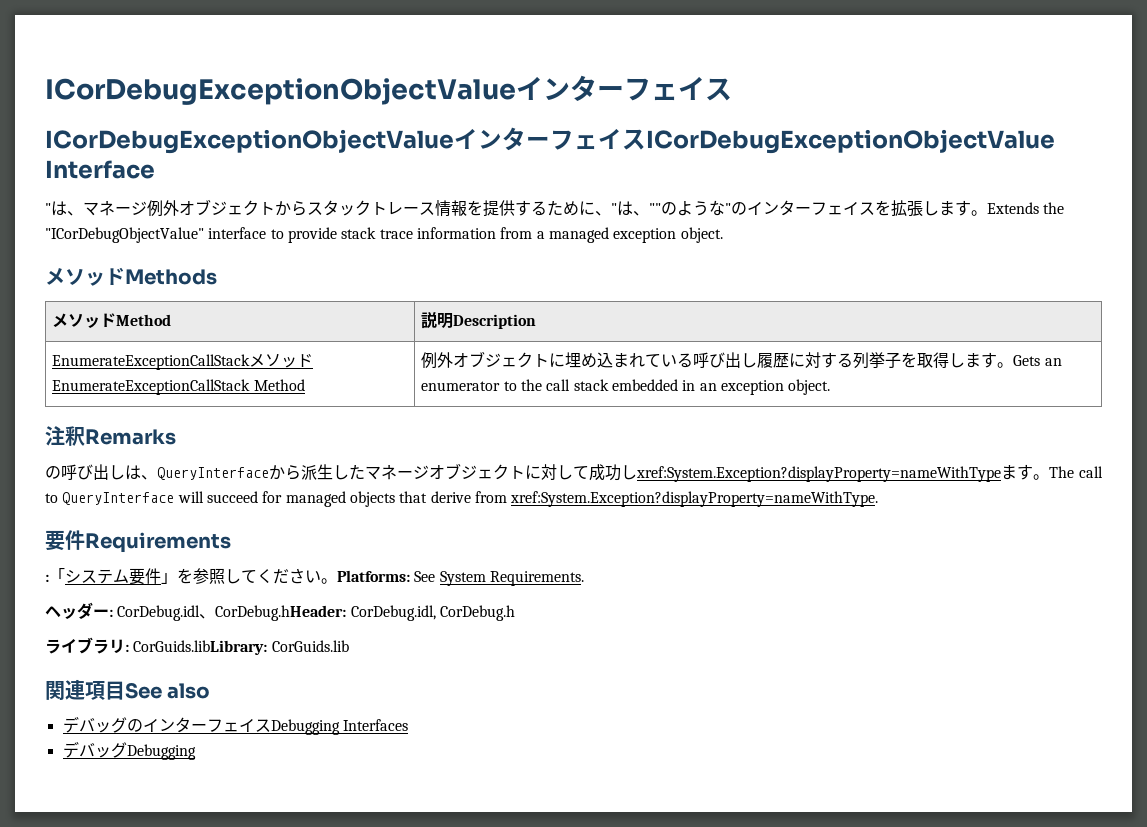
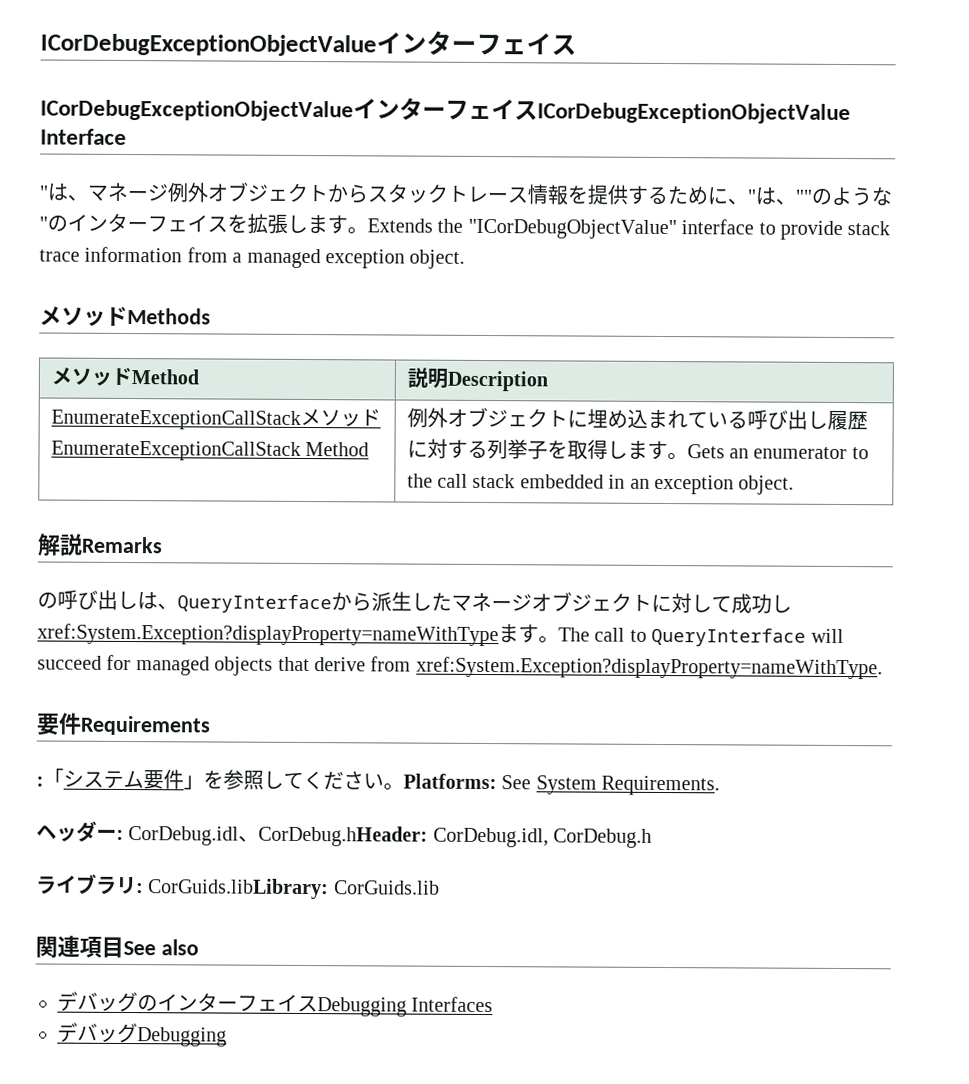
[45,426,85,446] 注釈 -> [37,533,83,557] 解説

